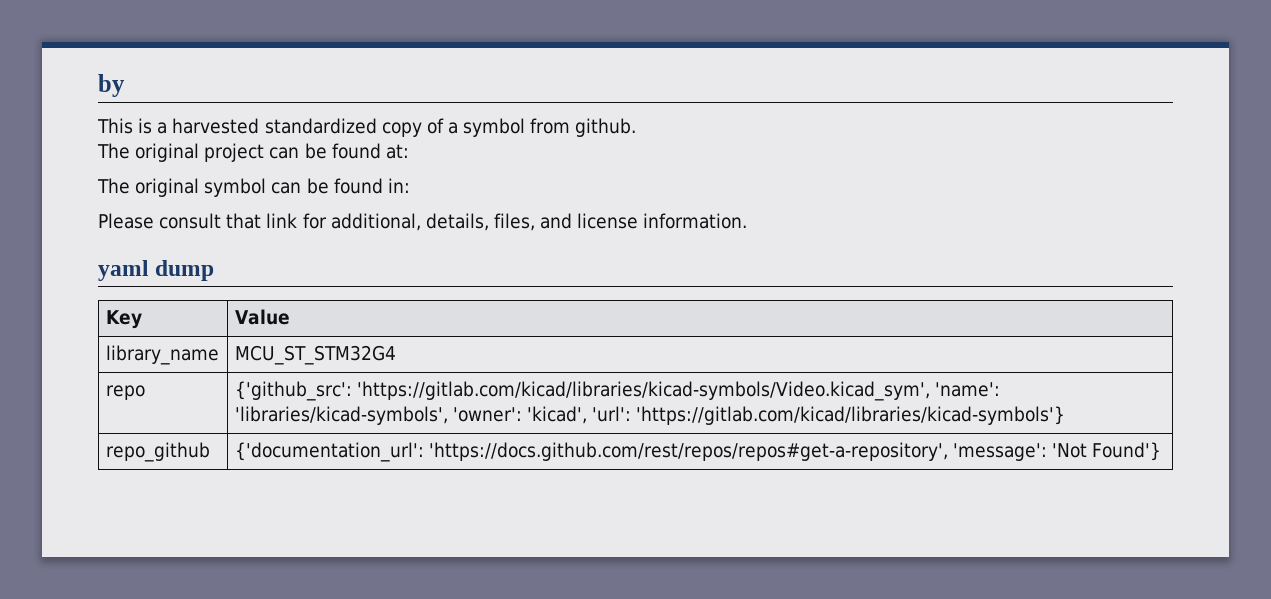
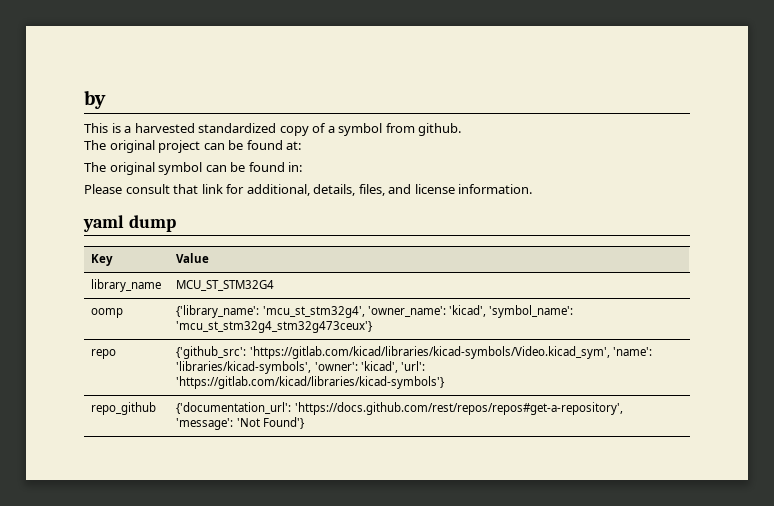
(396, 355) none -> [91,308,124,318] [176,305,573,318] [176,321,374,333] // oomp | {'library_name': 'mcu_st_stm32g4', 'owner_name': 'kicad', 'symbol_name': 'mcu_st_stm32g4_stm32g473ceux'}

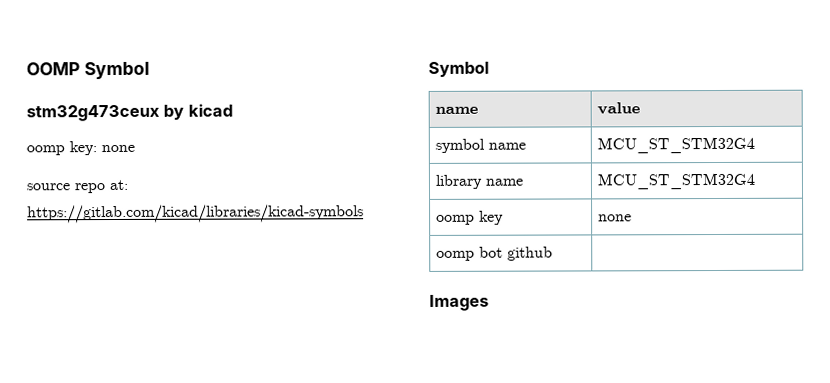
[84,90,106,109] [84,123,462,136] [84,140,302,153] [84,162,303,175] [84,184,533,196] [83,215,176,232] [91,254,114,266] [176,253,210,263] [91,279,162,292] [176,280,275,291] [91,308,124,318] [176,305,573,318] [176,321,374,333] [91,349,117,359] [176,346,652,359] [176,361,425,374] [176,376,446,389] [91,402,157,415] [176,402,623,415] [176,417,305,430] by // This is a harvested standardized copy of a symbol from github. // The original project can be found at: // The original symbol can be found in: // Please consult that link for additional, details, files, and license information. // yaml dump // Key | Value // library_name | MCU_ST_STM32G4 // oomp | {'library_name': 'mcu_st_stm32g4', 'owner_name': 'kicad', 'symbol_name': 'mcu_st_stm32g4_stm32g473ceux'} // repo | {'github_src': 'https://gitlab.com/kicad/libraries/kicad-symbols/Video.kicad_sym', 'name': 'libraries/kicad-symbols', 'owner': 'kicad', 'url': 'https://gitlab.com/kicad/libraries/kicad-symbols'} // repo_github | {'documentation_url': 'https://docs.github.com/rest/repos/repos#get-a-repository', 'message': 'Not Found'} -> [26,61,150,80] [26,103,233,122] [26,141,135,156] [26,179,128,194] [27,204,364,224] [428,61,489,77] [434,106,478,114] [596,102,640,115] [434,138,526,153] [596,136,755,154] [434,174,523,189] [596,172,755,190] [435,210,504,225] [597,214,632,222] [435,246,553,261] [429,294,489,311] OOMP Symbol // stm32g473ceux by kicad // oomp key: none // source repo at: https://gitlab.com/kicad/libraries/kicad-symbols // Symbol // name | value // symbol name | MCU_ST_STM32G4 // library name | MCU_ST_STM32G4 // oomp key | none // oomp bot github | // Images

